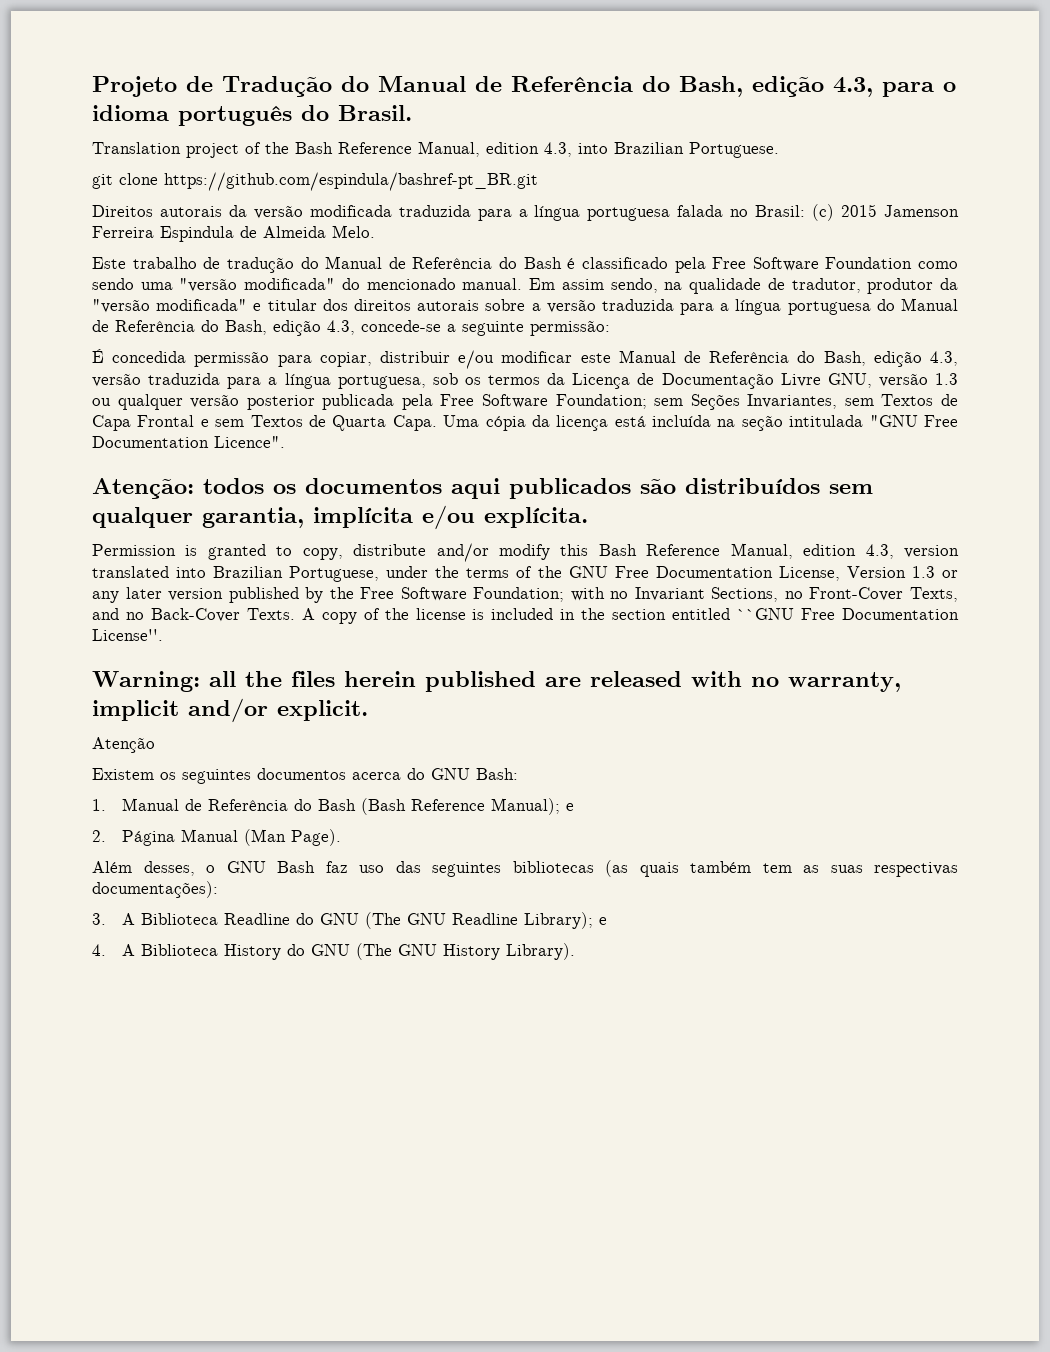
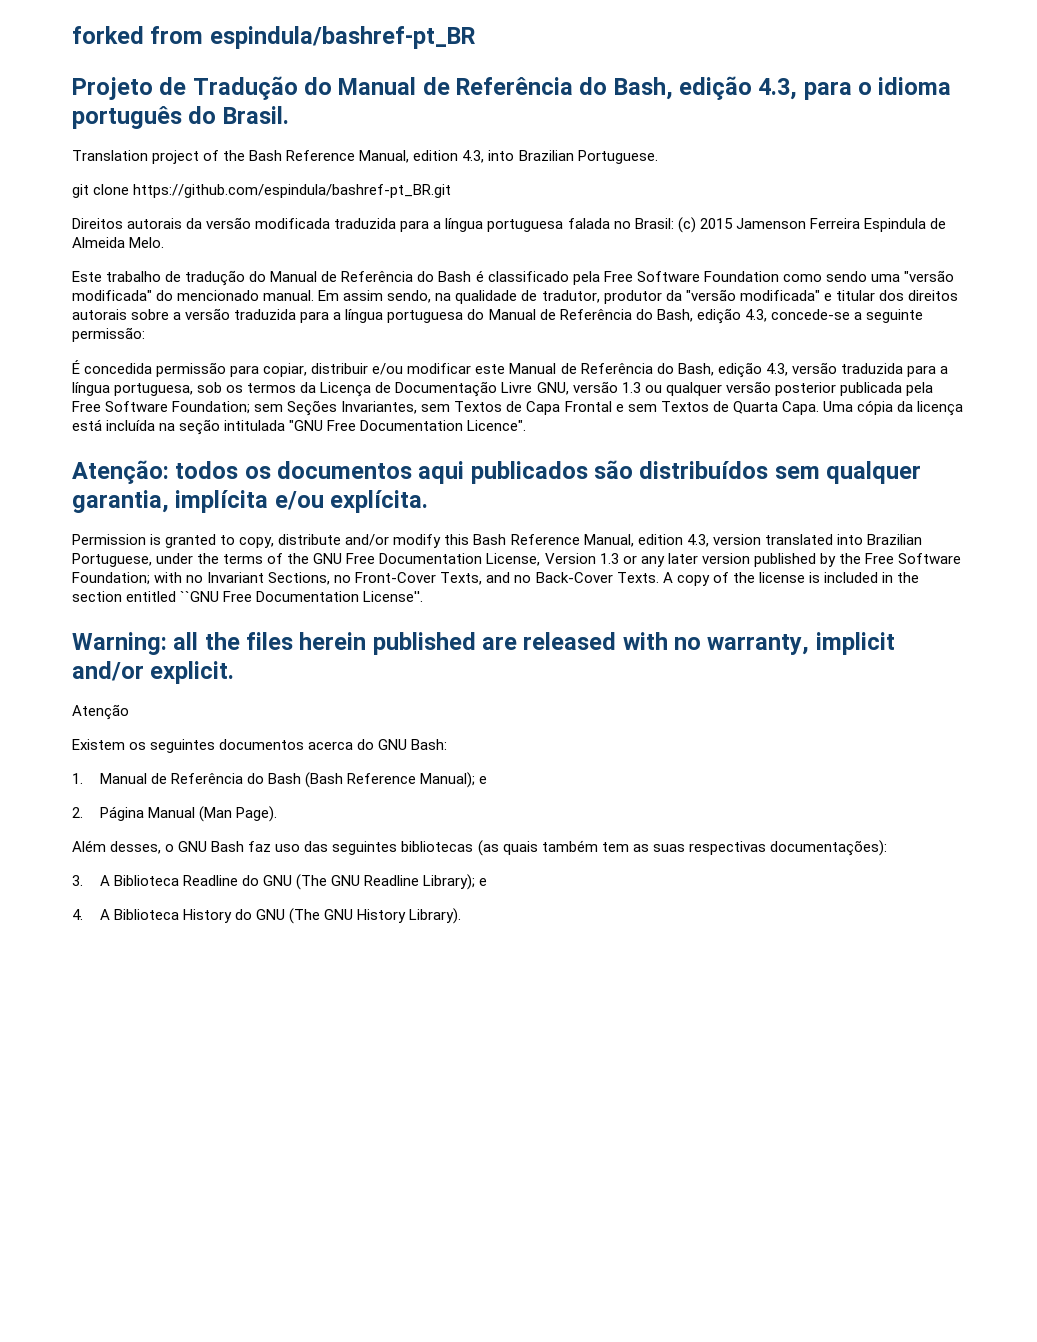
(92, 86) none -> [72,26,475,49] forked from espindula/bashref-pt_BR //

